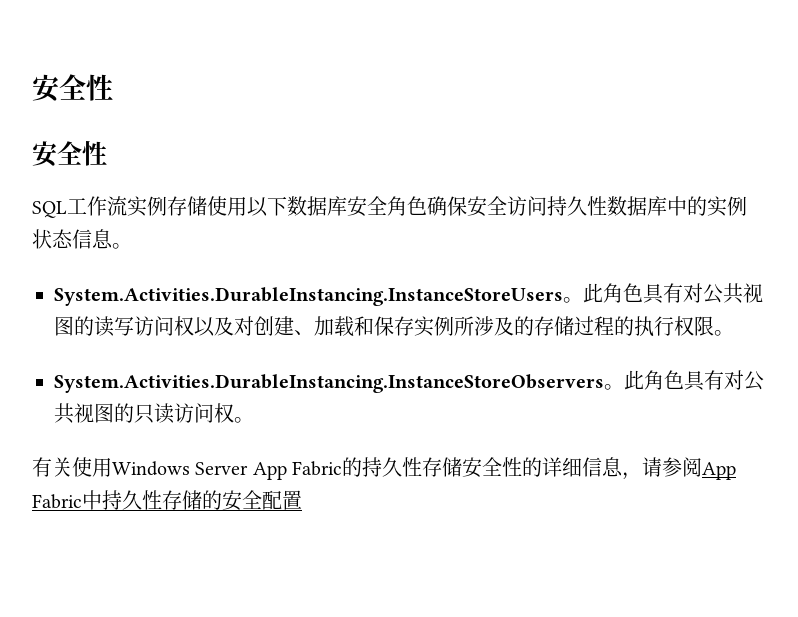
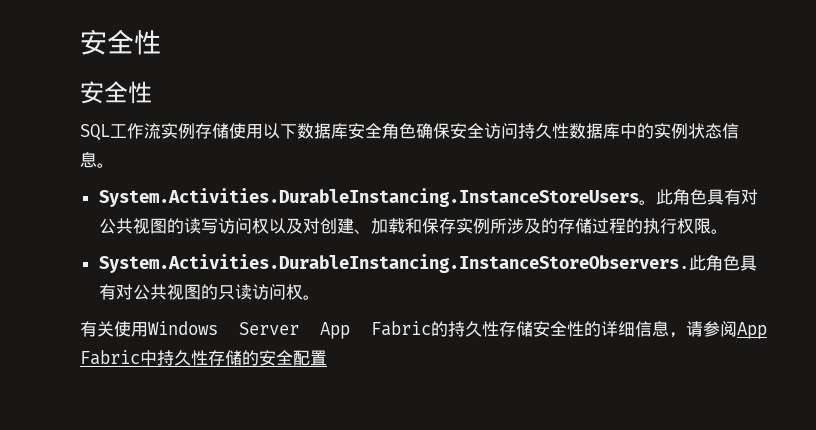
[54,374,624,393] System.Activities.DurableInstancing.InstanceStoreObservers。 -> [98,254,689,273] System.Activities.DurableInstancing.InstanceStoreObservers.

